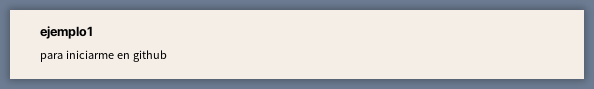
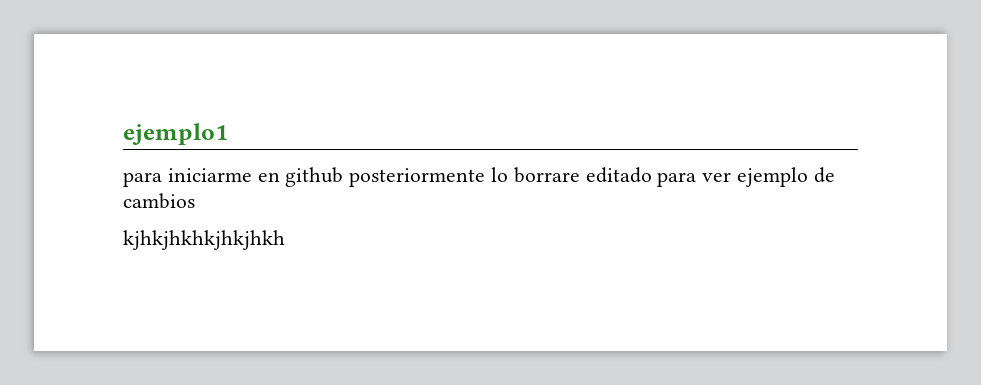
(167, 56) none -> [349,167,835,187] [123,193,195,209] [123,230,285,250] posteriormente lo borrare editado para ver ejemplo de cambios // kjhkjhkhkjhkjhkh

